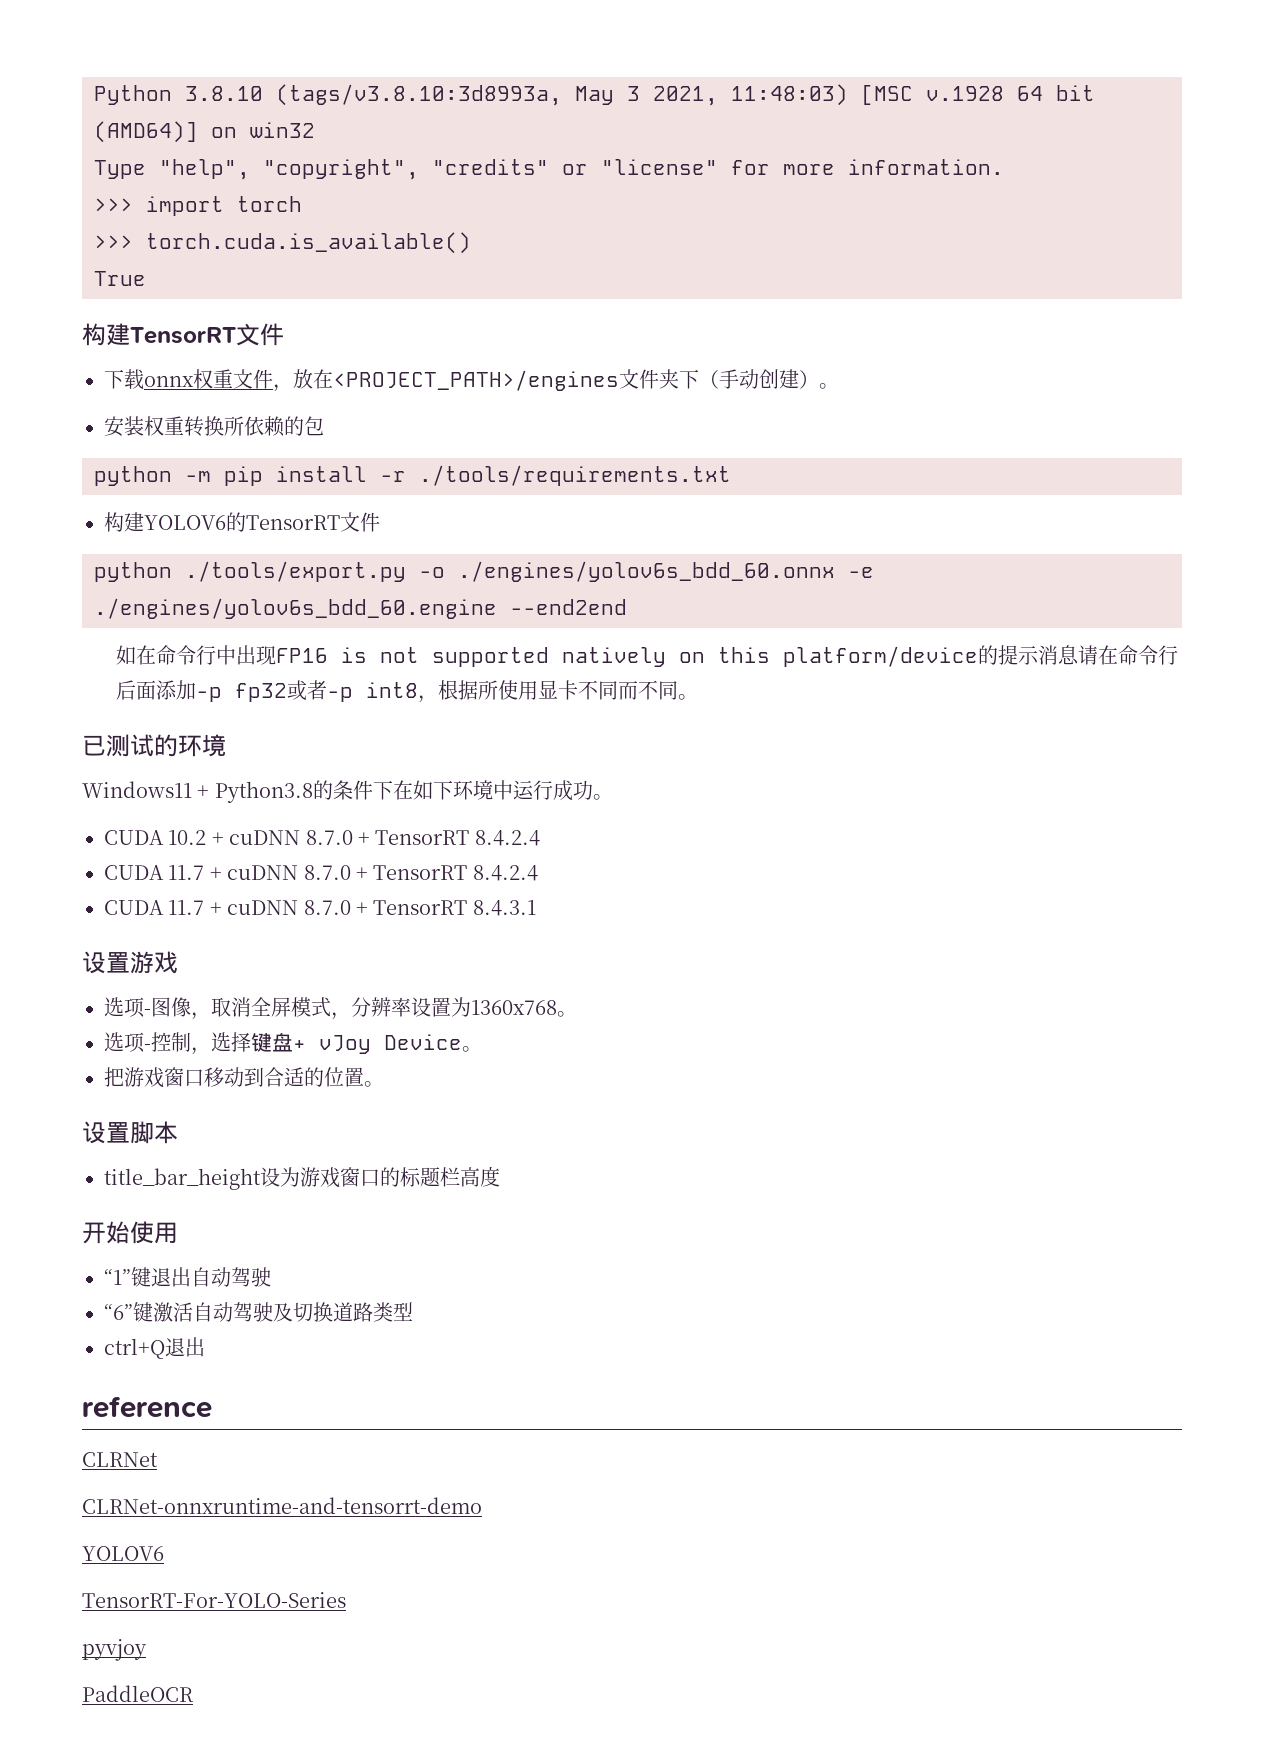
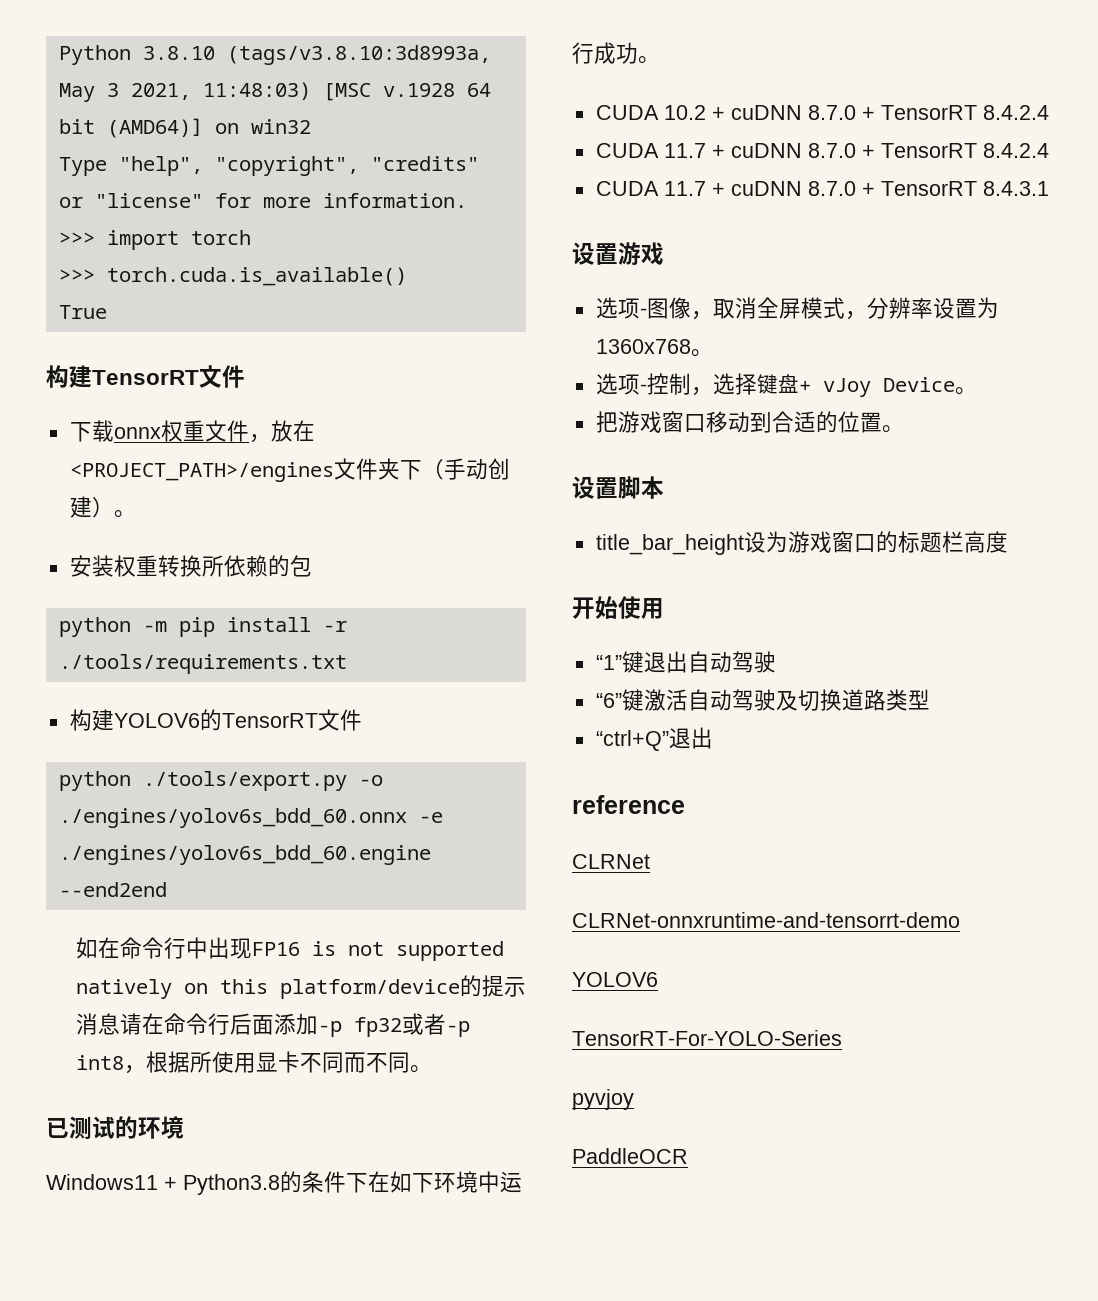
[104,1338,165,1359] ctrl+Q -> [595,730,669,751] “ctrl+Q”

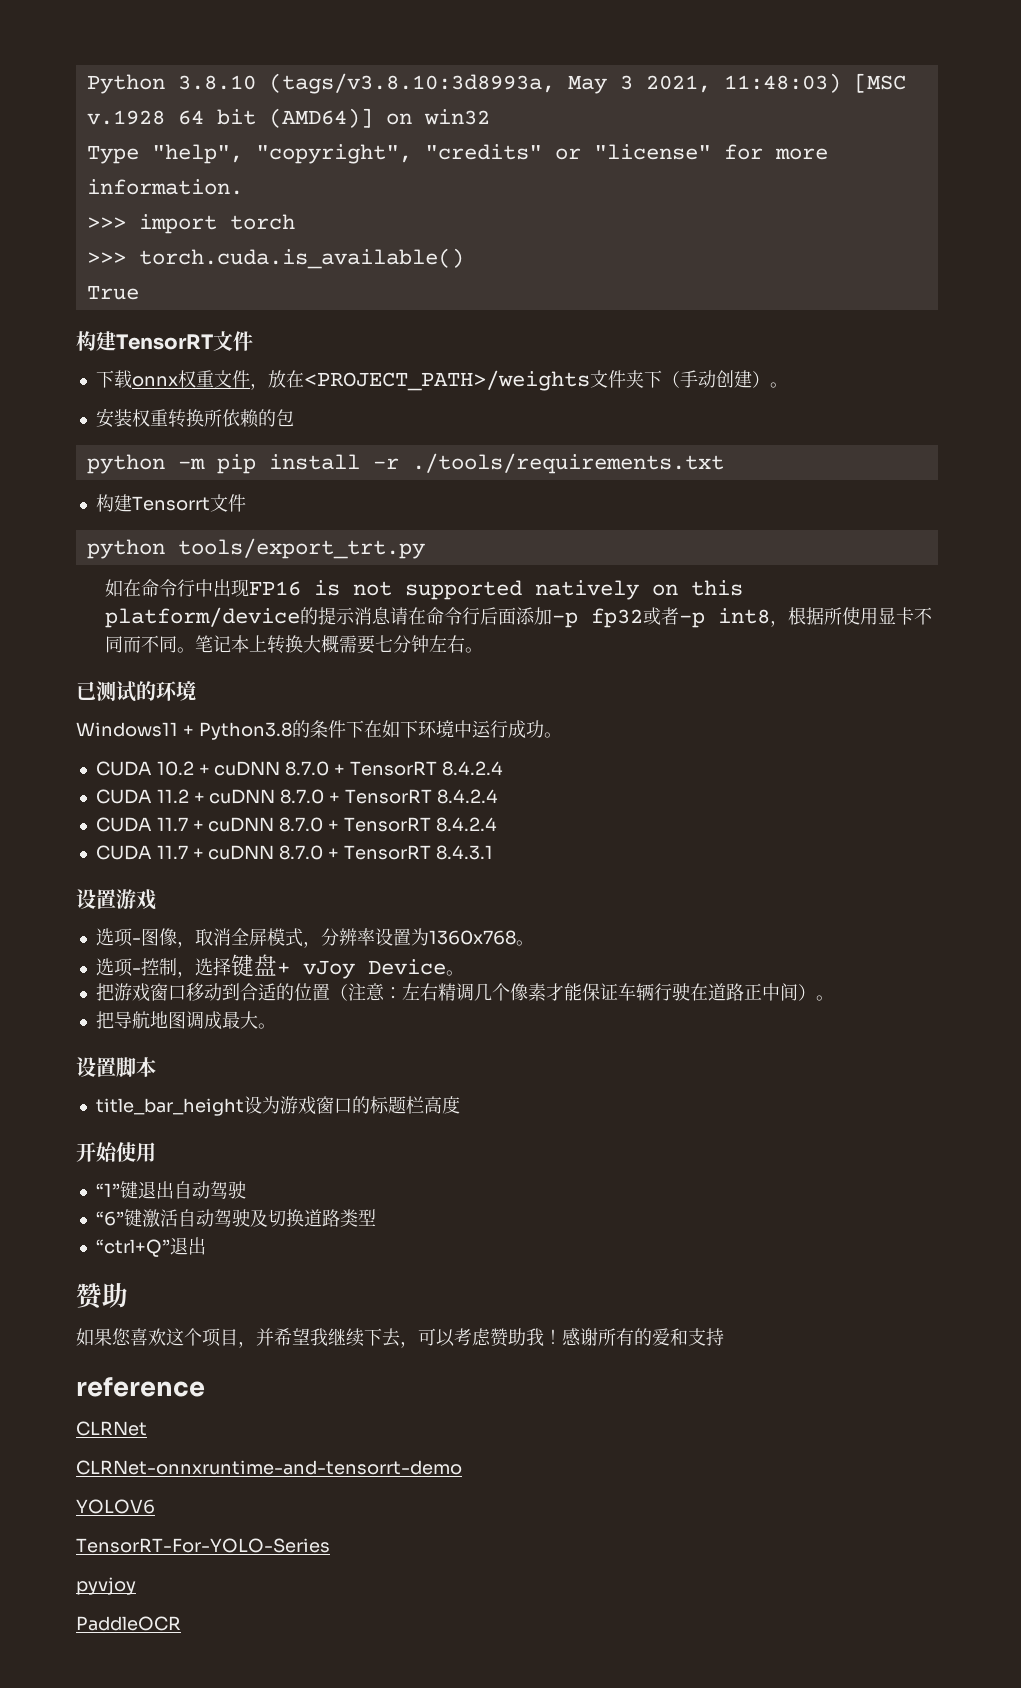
[69,462,334,482] <PROJECT_PATH>/engines -> [303,370,590,391] <PROJECT_PATH>/weights
[113,709,318,731] YOLOV6的TensorRT -> [131,496,210,511] Tensorrt
[142,771,383,791] [58,808,443,828] [58,845,431,865] [58,882,167,897] ./tools/export.py -o ./engines/yolov6s_bdd_60.onnx -e ./engines/yolov6s_bdd_60.engine --end2end -> [177,538,425,559] tools/export_trt.py
(432, 1069) none -> [194,635,483,654] 笔记本上转换大概需要七分钟左右。
(1049, 112) none -> [95,789,498,804] // CUDA 11.2 + cuDNN 8.7.0 + TensorRT 8.4.2.4
(882, 422) none -> [329,983,834,1001] [95,1011,258,1029] （注意：左右精调几个像素才能保证车辆行驶在道路正中间）。 // 把导航地图调成最大
(713, 738) none -> [76,1283,128,1310] [76,1328,724,1348] // 赞助 // 如果您喜欢这个项目，并希望我继续下去，可以考虑赞助我！感谢所有的爱和支持

